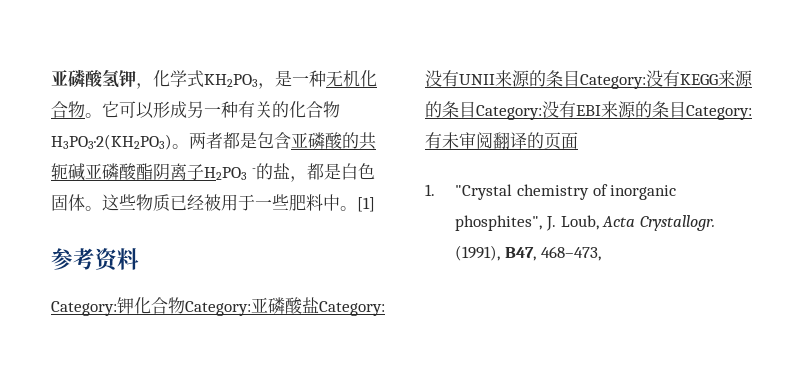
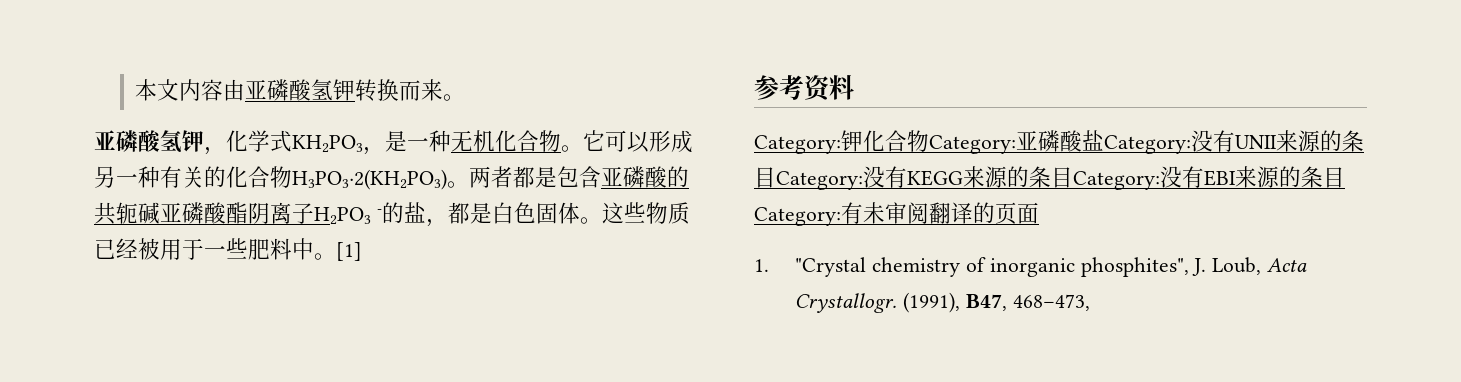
(51, 78) none -> [135,79,466,102] 本文内容由亚磷酸氢钾转换而来。 //

